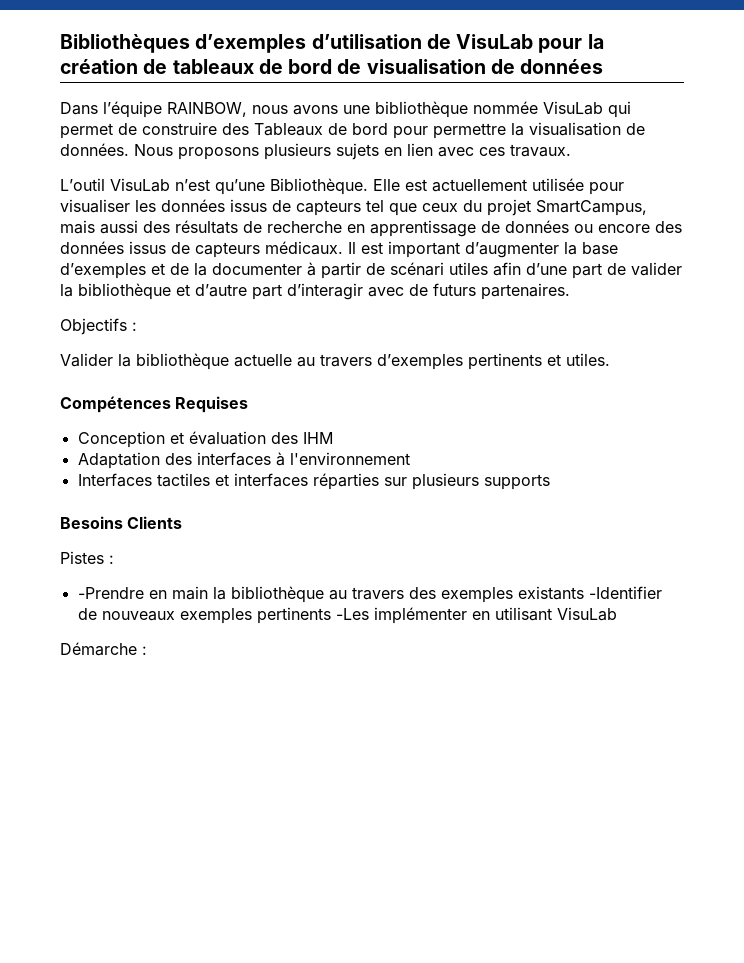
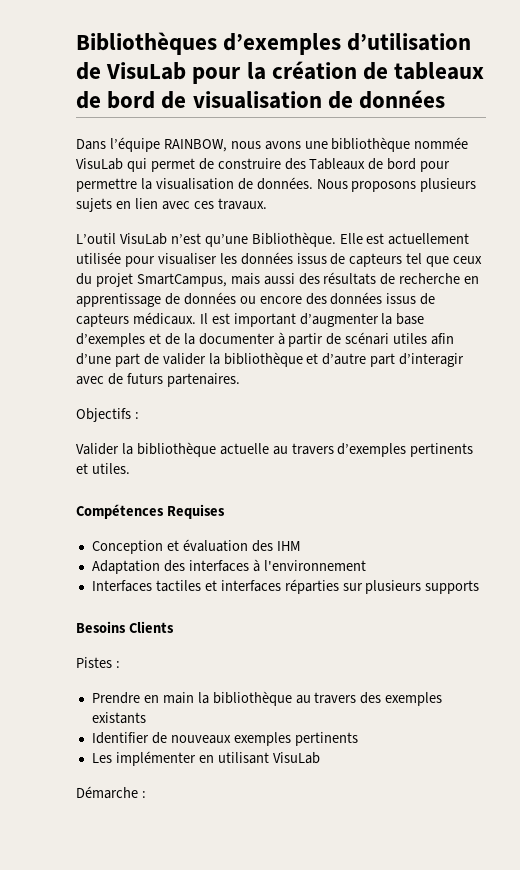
[77,587,144,599] -Prendre -> [91,692,140,704] Prendre
[588,586,662,599] -Identifier -> [91,732,149,744] // Identifier
[335,608,369,620] -Les -> [91,753,112,763] // Les

